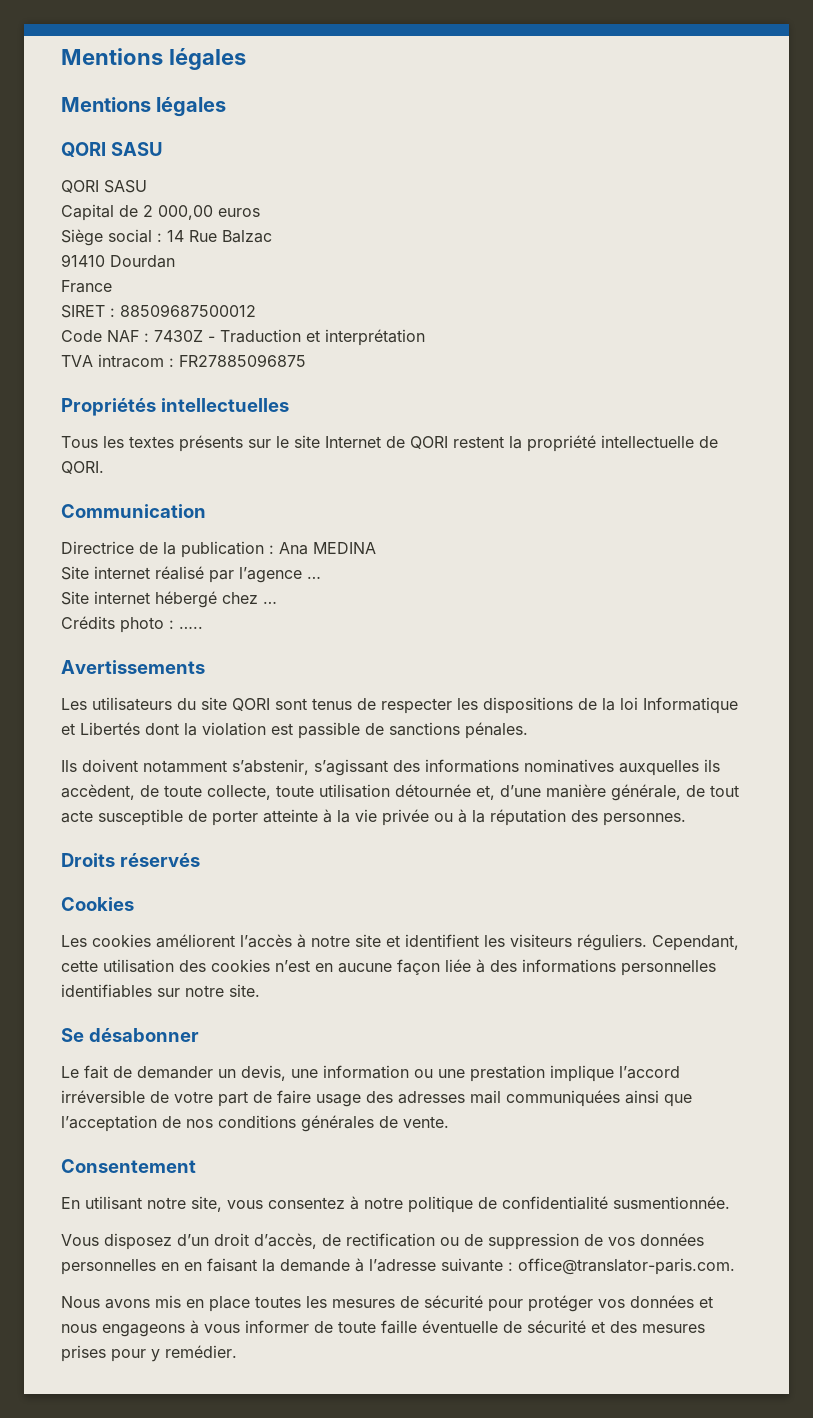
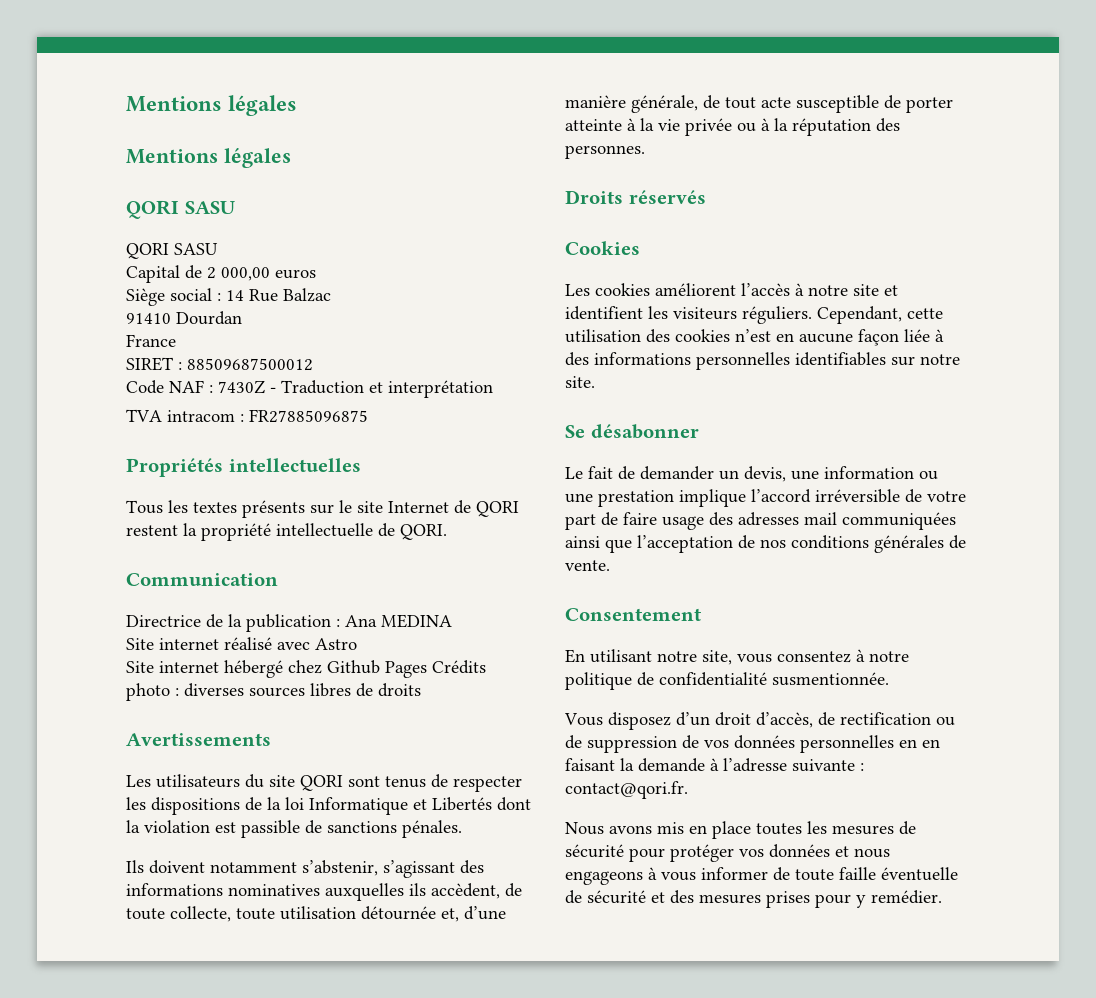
[209,567,321,583] par l’agence … -> [277,638,357,650] avec Astro
[263,601,277,604] … // -> [327,660,427,678] Github Pages
[179,626,203,629] ….. -> [184,683,421,697] diverses sources libres de droits
[518,1258,735,1275] office@translator-paris.com. -> [565,781,688,799] contact@qori.fr.

